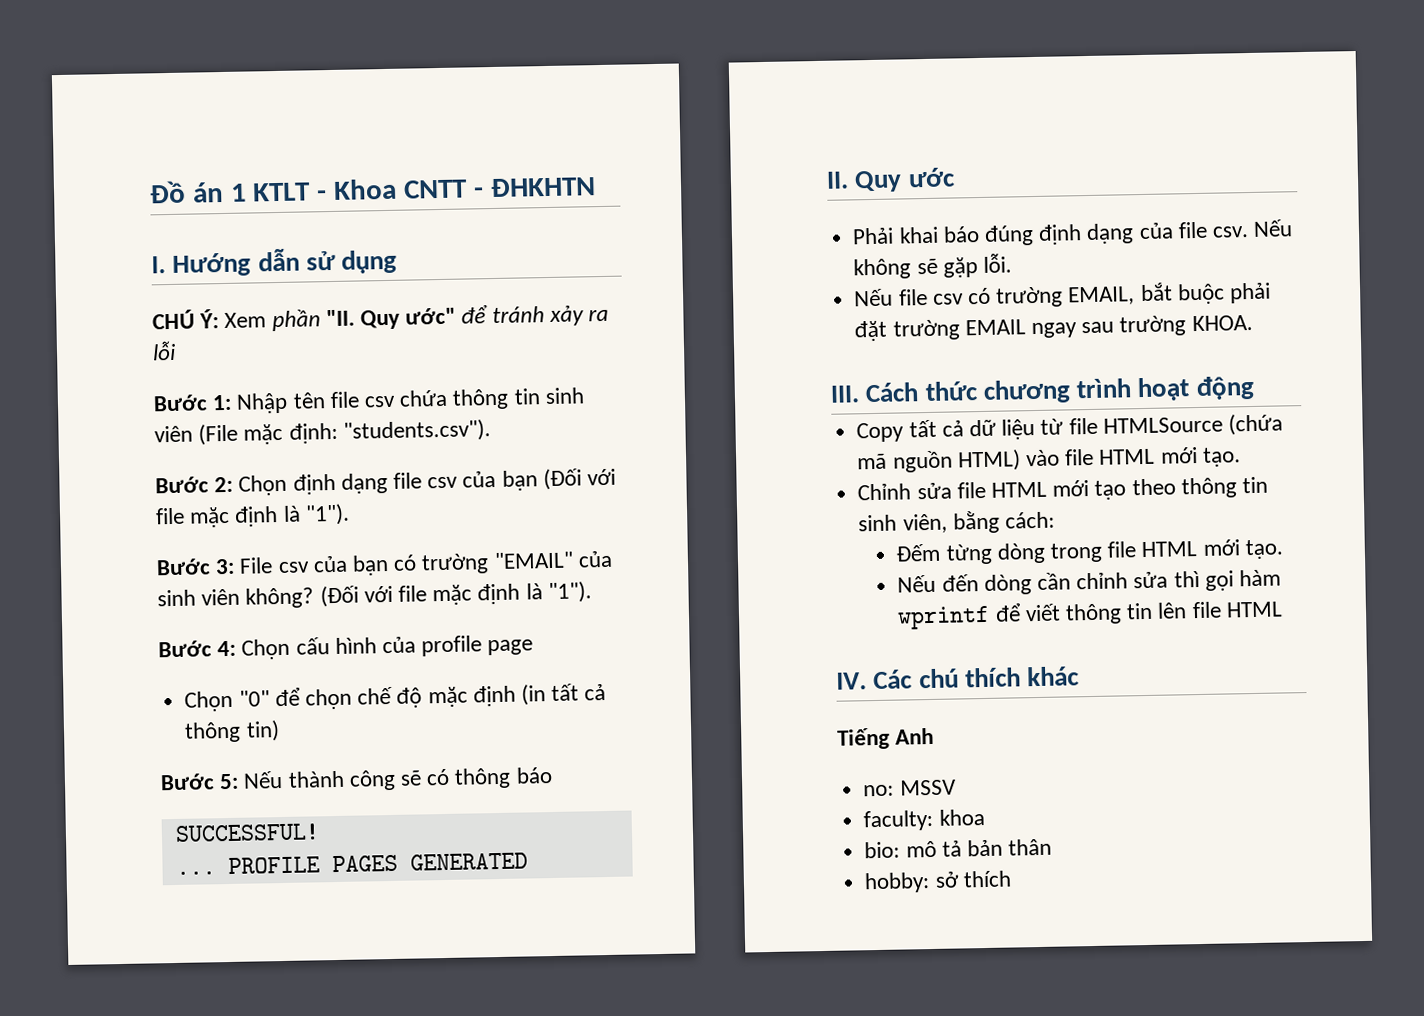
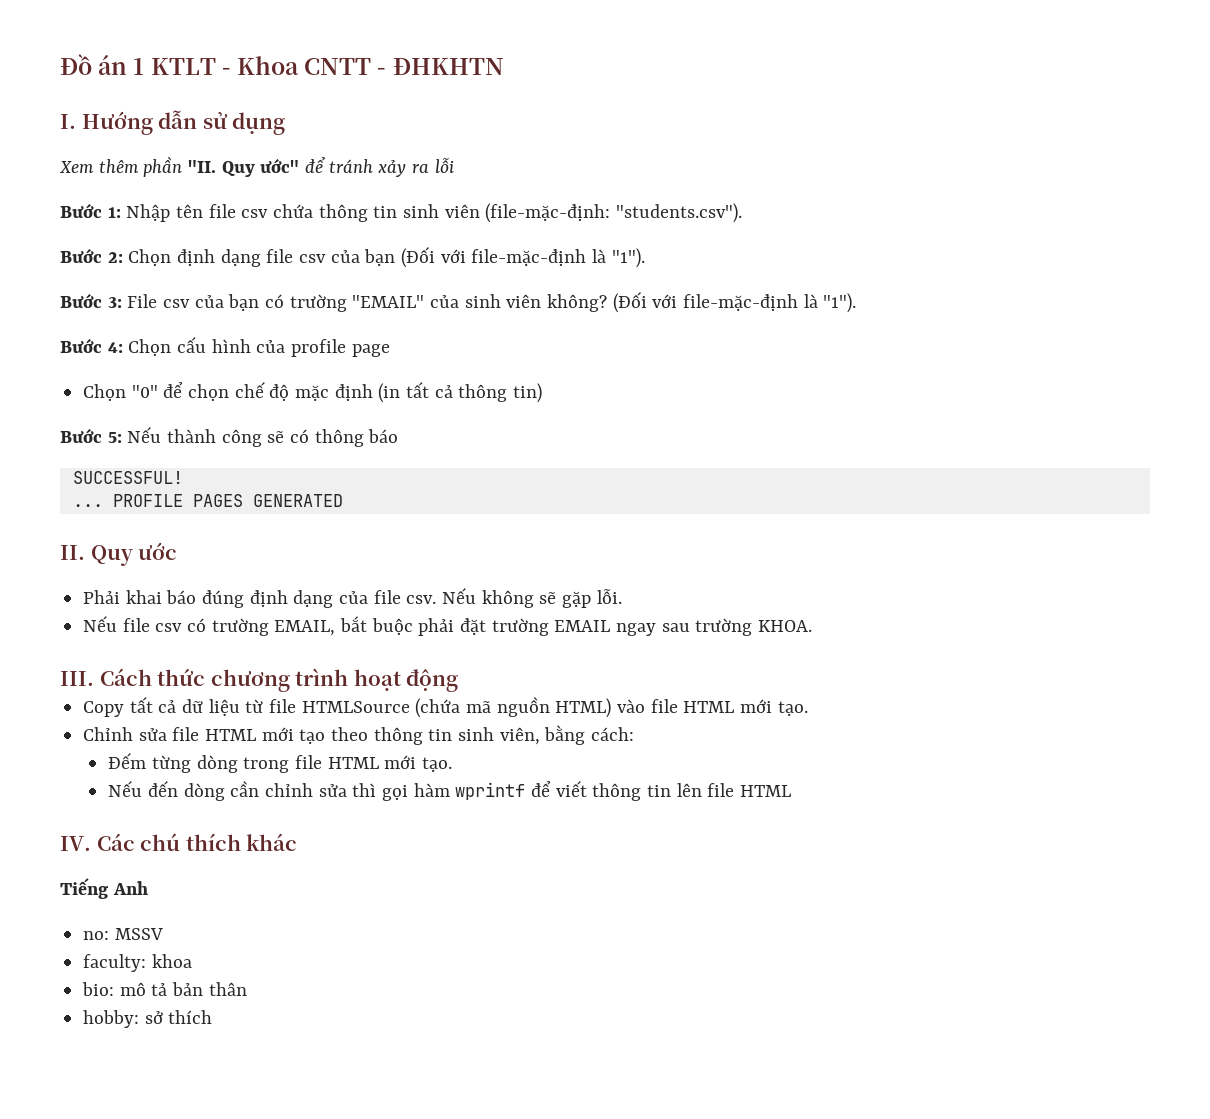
[152,309,267,330] CHÚ Ý: Xem -> [59,159,139,173] Xem thêm
[198,422,338,446] (File mặc định: -> [485,203,611,223] (file-mặc-định:
[155,506,279,528] file mặc định -> [471,249,587,266] file-mặc-định
[398,583,521,606] file mặc định -> [683,294,799,311] file-mặc-định

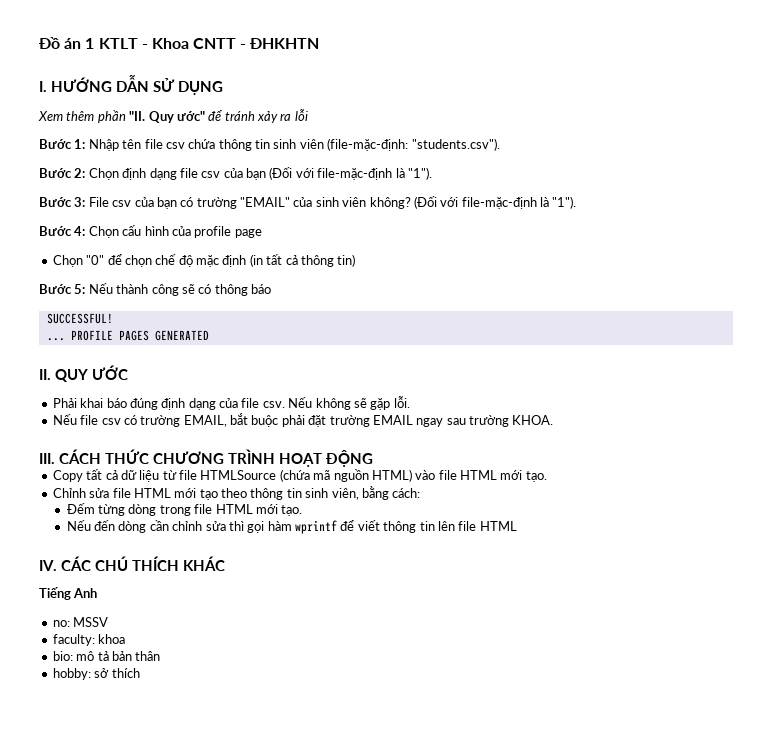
[81,110,286,135] Hướng dẫn sử dụng -> [51,75,223,95] HƯỚNG DẪN SỬ DỤNG
[90,542,178,566] Quy ước -> [55,365,128,382] QUY ƯỚC
[99,668,459,692] Cách thức chương trình hoạt động -> [59,449,373,467] CÁCH THỨC CHƯƠNG TRÌNH HOẠT ĐỘNG
[96,833,298,851] Các chú thích khác -> [61,556,225,571] CÁC CHÚ THÍCH KHÁC

